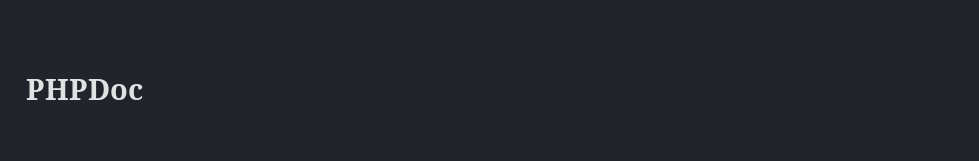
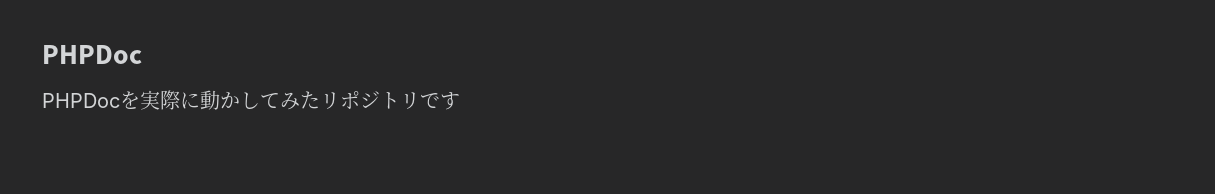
[26,79,143,100] PHPDoc -> [42,45,142,64] [42,90,460,110] PHPDoc // PHPDocを実際に動かしてみたリポジトリです

